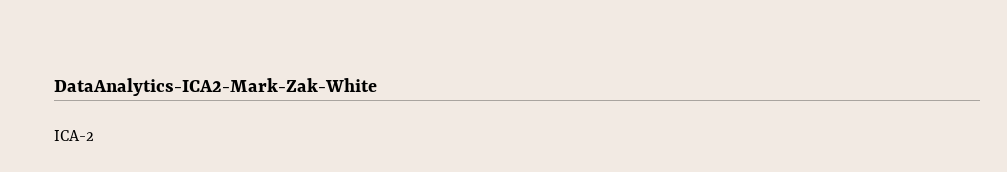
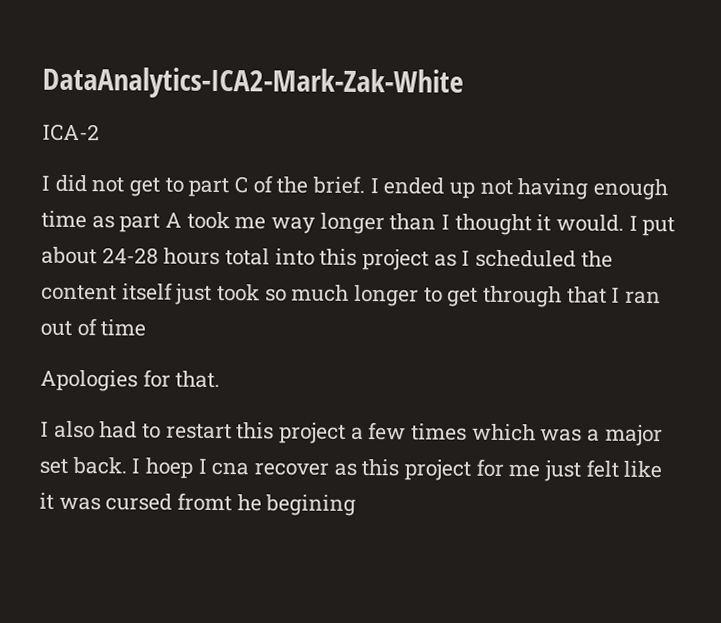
(94, 135) none -> [41,174,669,201] [41,210,676,237] [41,246,613,271] [41,282,662,308] [40,318,147,337] [40,369,221,392] [40,420,663,447] [39,456,663,482] [39,492,357,516] // I did not get to part C of the brief. I ended up not having enough time as part A took me way longer than I thought it would. I put about 24-28 hours total into this project as I scheduled the content itself just took so much longer to get through that I ran out of time // Apologies for that. // I also had to restart this project a few times which was a major set back. I hoep I cna recover as this project for me just felt like it was cursed fromt he begining

